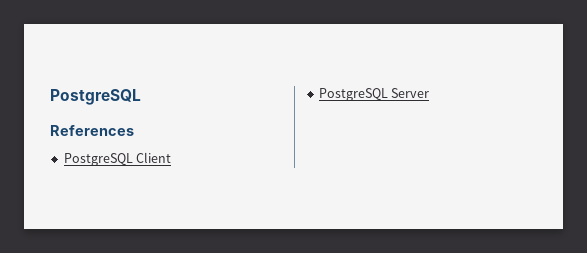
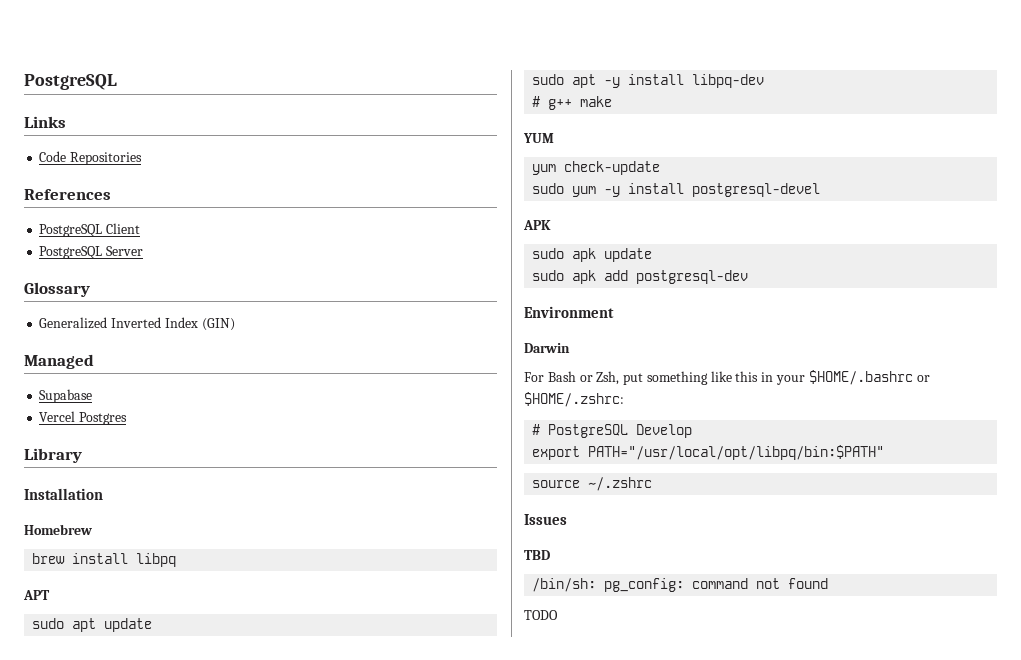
[50,89,141,105] PostgreSQL -> [24,74,117,90] [24,116,66,128] [39,151,143,165] PostgreSQL // Links // Code Repositories
(430, 93) none -> [24,282,90,297] [39,317,235,331] [24,354,94,369] [39,389,93,403] [39,411,128,425] [24,448,82,463] [24,488,103,500] [24,524,92,535] [32,553,177,567] [23,590,50,600] [32,618,153,632] [532,74,765,88] [532,96,613,110] [523,133,554,143] [532,161,661,175] [532,183,821,197] [523,220,551,230] [532,248,653,262] [532,270,749,284] [524,306,614,318] [524,343,570,353] [524,370,930,385] [524,392,624,407] [532,424,693,438] [532,445,885,460] [532,477,653,491] [524,514,567,525] [524,550,550,560] [532,578,829,592] [524,610,558,620] // Glossary // Generalized Inverted Index (GIN) // Managed // Supabase // Vercel Postgres // Library // Installation // Homebrew // brew install libpq // APT // sudo apt update // sudo apt -y install libpq-dev // # g++ make // YUM // yum check-update // sudo yum -y install postgresql-devel // APK // sudo apk update // sudo apk add postgresql-dev // Environment // Darwin // For Bash or Zsh, put something like this in your $HOME/.bashrc or $HOME/.zshrc: // # PostgreSQL Develop // export PATH="/usr/local/opt/libpq/bin:$PATH" // source ~/.zshrc // Issues // TBD // /bin/sh: pg_config: command not found // TODO

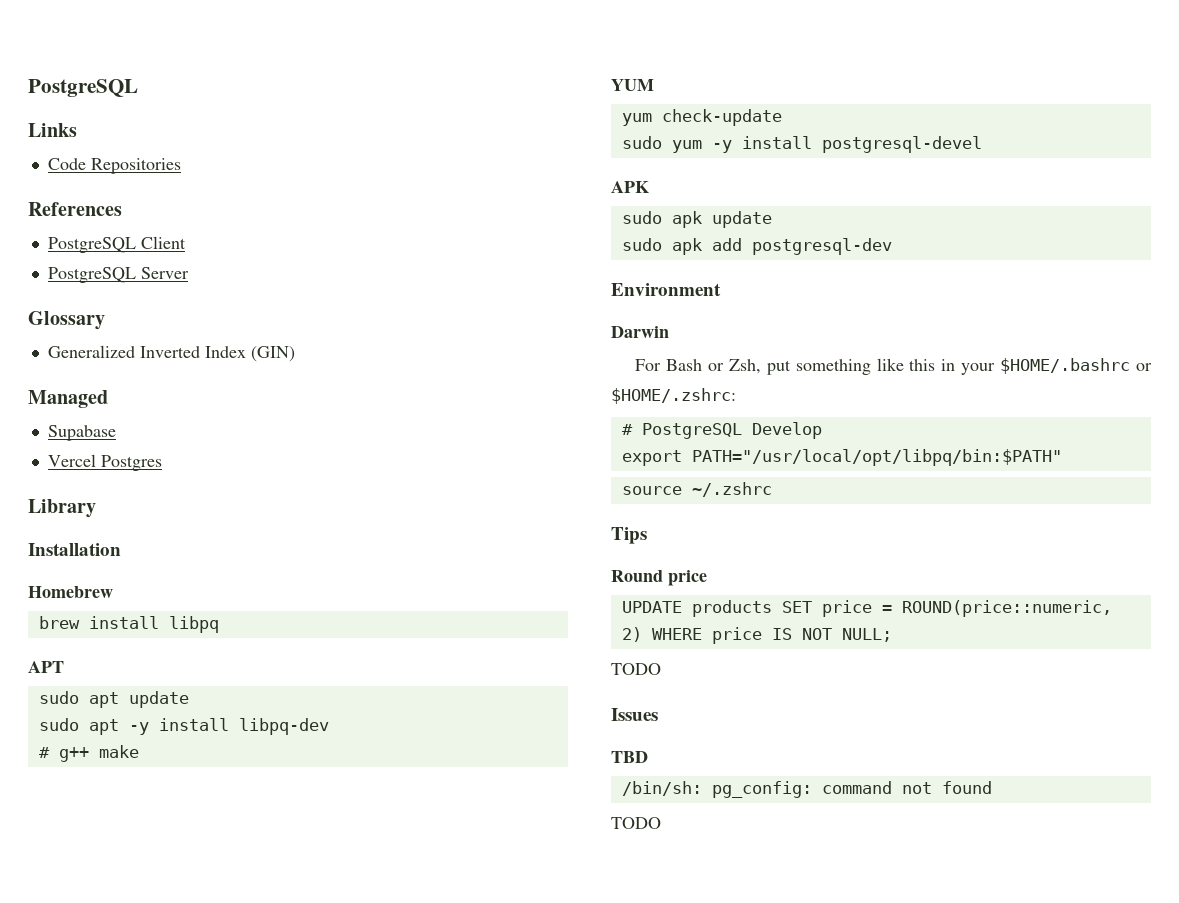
(653, 484) none -> [611,527,647,544] [611,570,707,586] [621,600,1112,617] [621,627,892,644] [611,663,661,675] // Tips // Round price // UPDATE products SET price = ROUND(price::numeric, 2) WHERE price IS NOT NULL; // TODO

